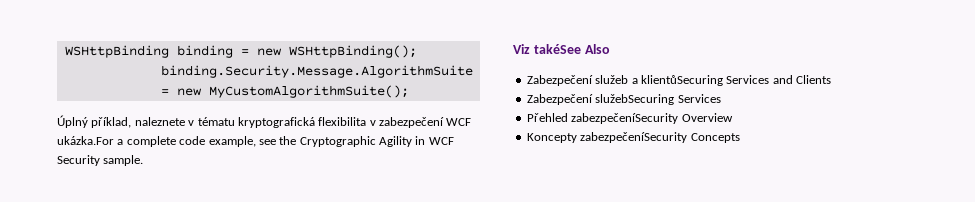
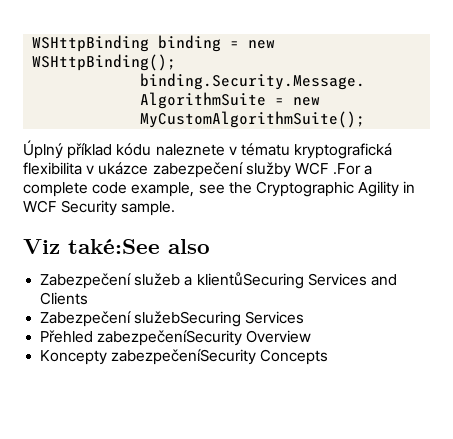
[91,117,132,128] příklad, -> [67,143,152,159] příklad kódu
[379,117,472,128] [57,136,114,145] zabezpečení WCF ukázka.For -> [98,162,362,178] ukázce zabezpečení služby WCF .For
[533,44,610,54] takéSee Also -> [68,239,210,254] také:See also

